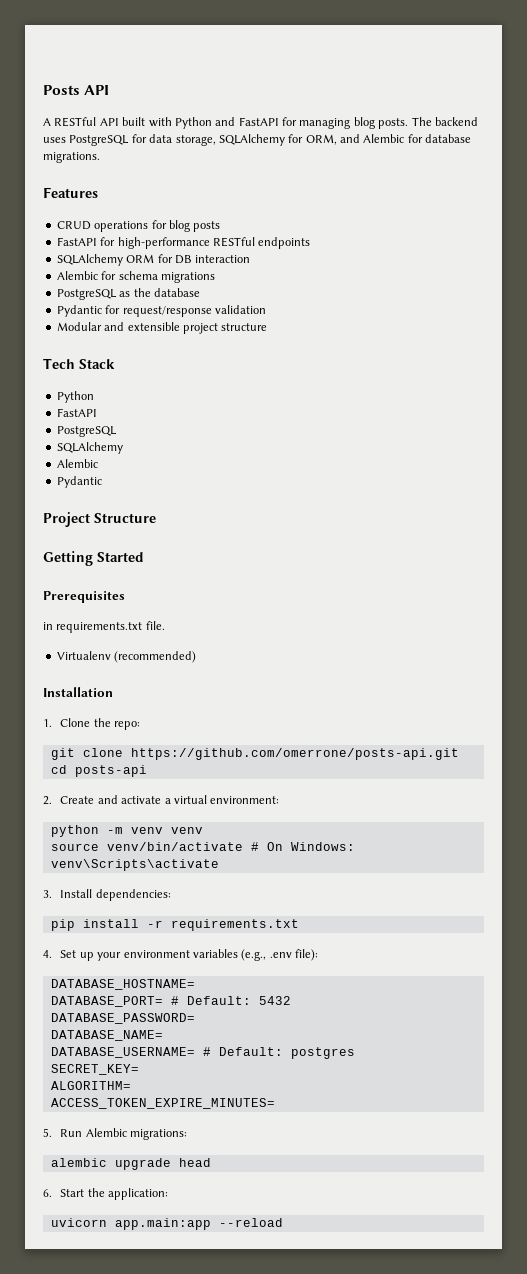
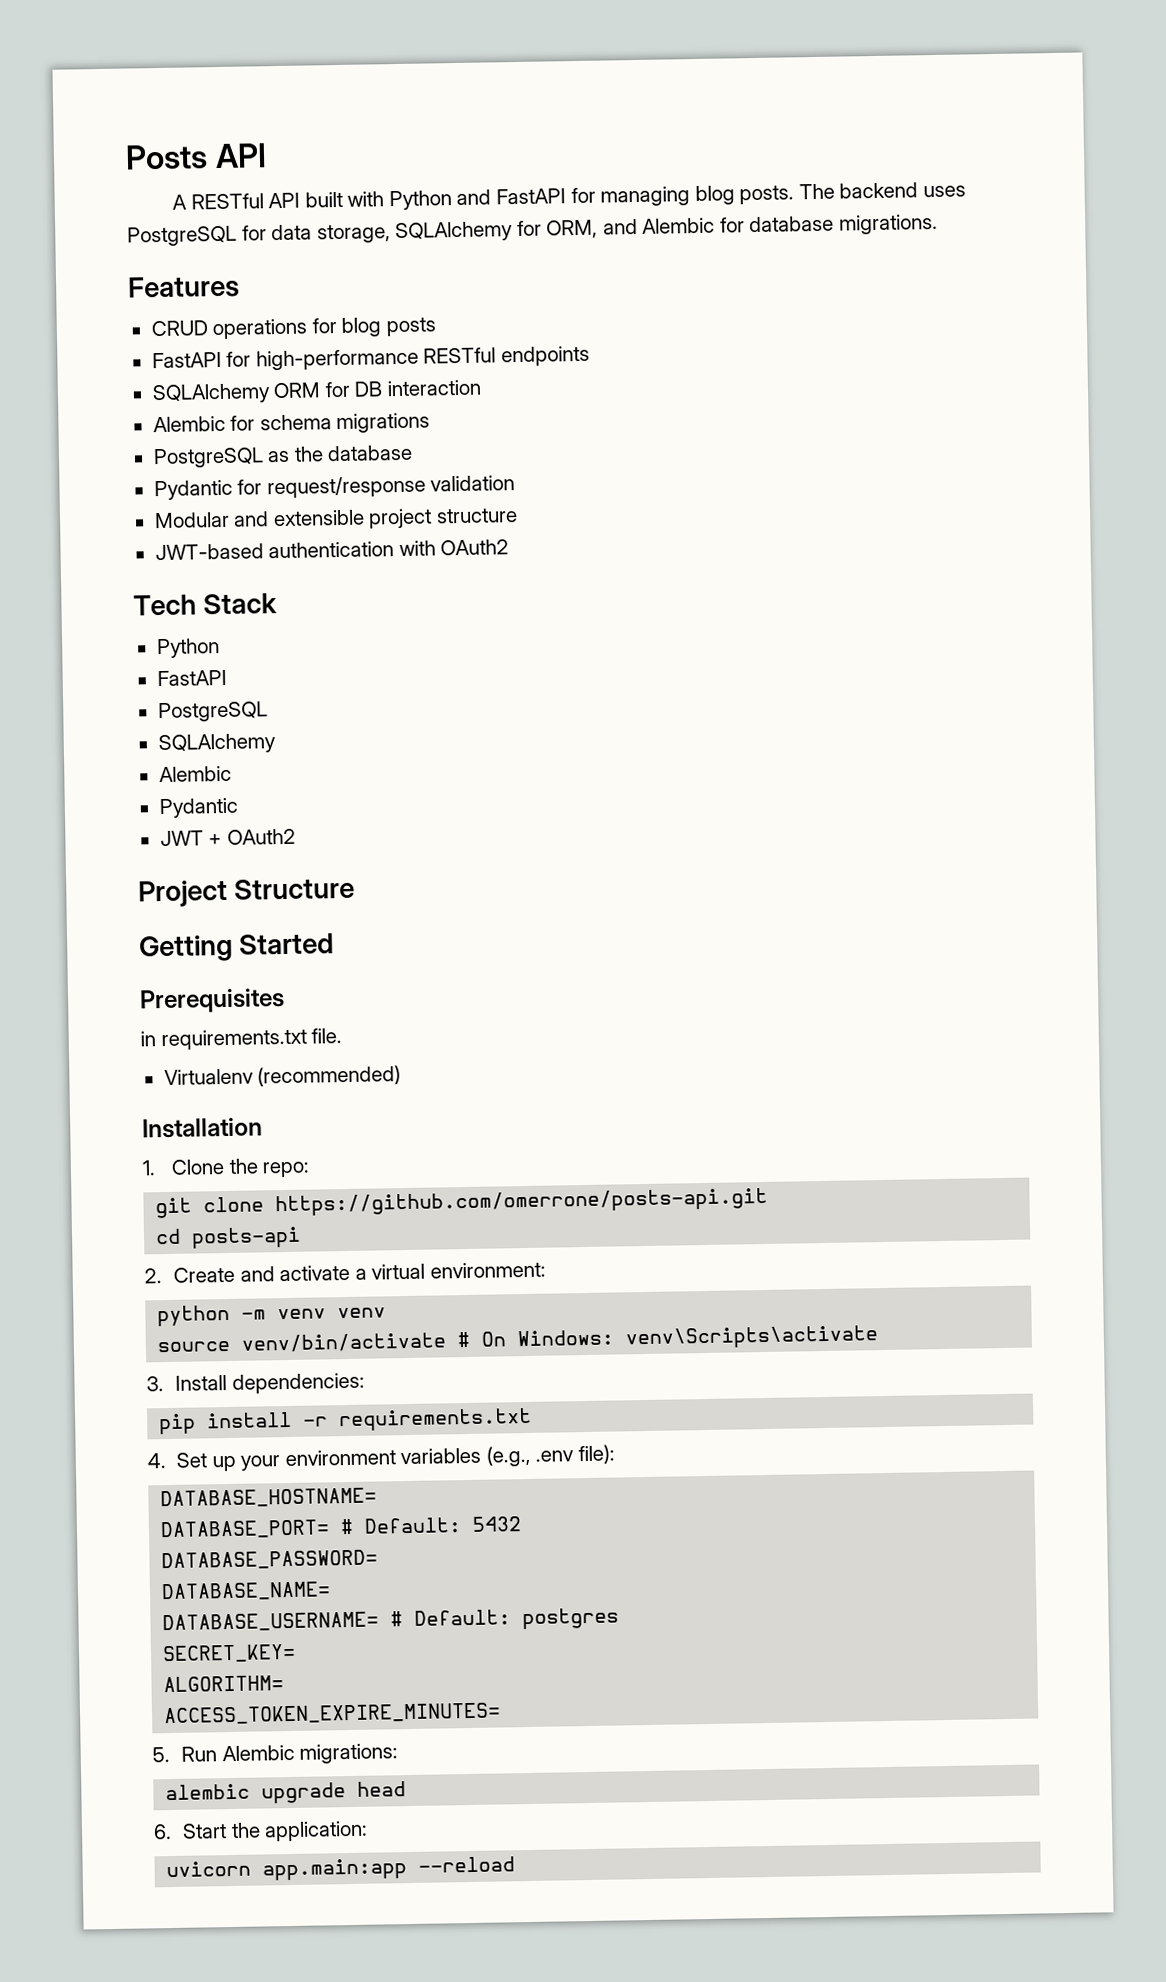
(268, 327) none -> [154,539,510,561] // JWT-based authentication with OAuth2
(102, 482) none -> [159,828,296,847] // JWT + OAuth2

